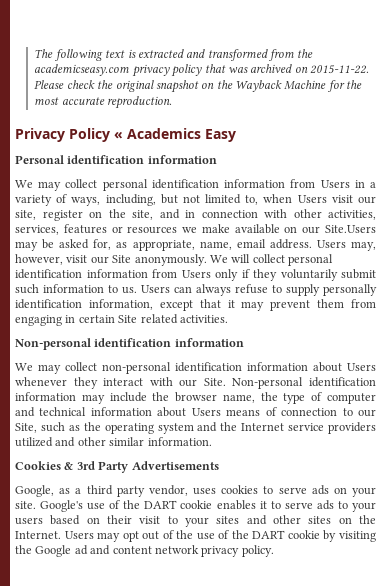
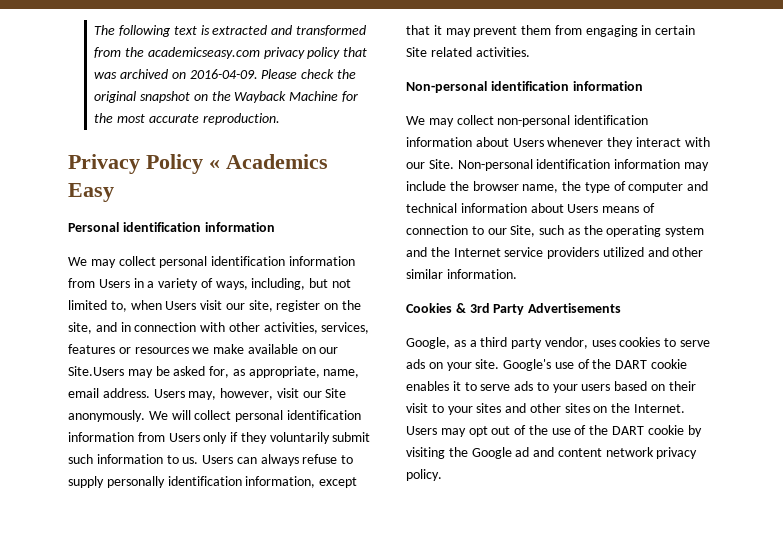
[310,65,370,74] 2015-11-22. -> [189,69,258,79] 2016-04-09.

